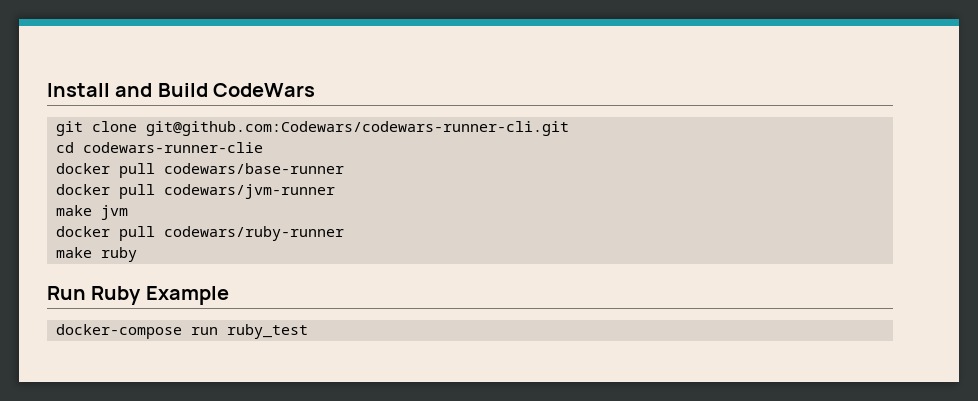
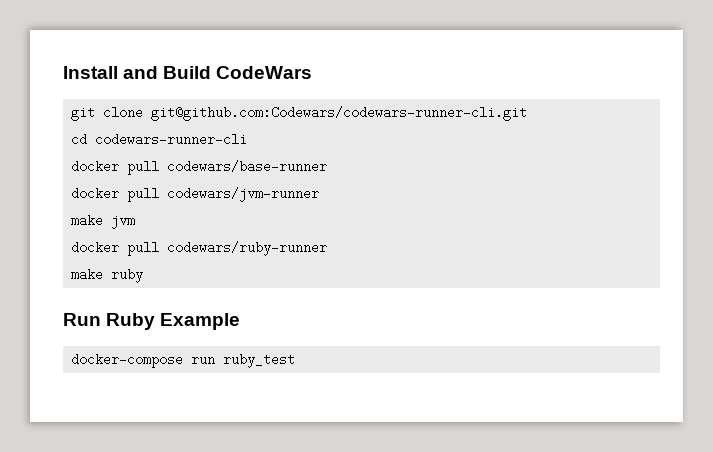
[83,142,263,153] codewars-runner-clie -> [95,133,248,146] codewars-runner-cli

